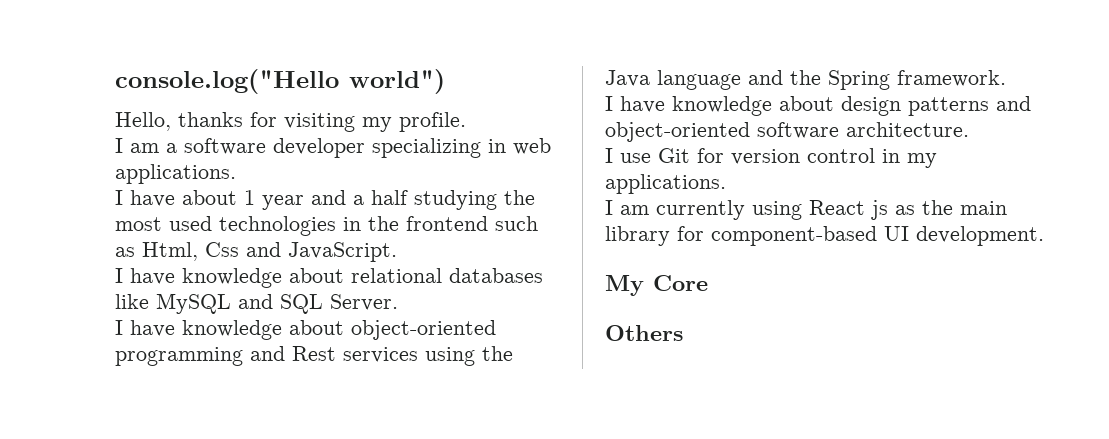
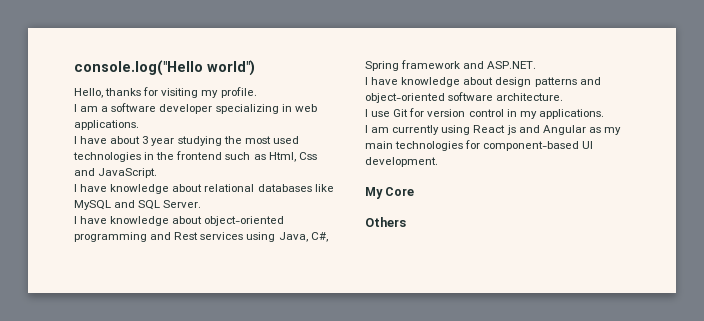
[244,190,408,210] 1 year and a half -> [142,136,175,146] 3 year
[482,346,513,361] [605,70,1006,90] the Java language and the Spring framework. -> [278,232,328,242] [365,60,537,71] Java, C#, Spring framework and ASP.NET.
[895,200,1007,215] [605,226,670,246] as the main library -> [518,125,621,135] [365,141,464,151] and Angular as my main technologies

